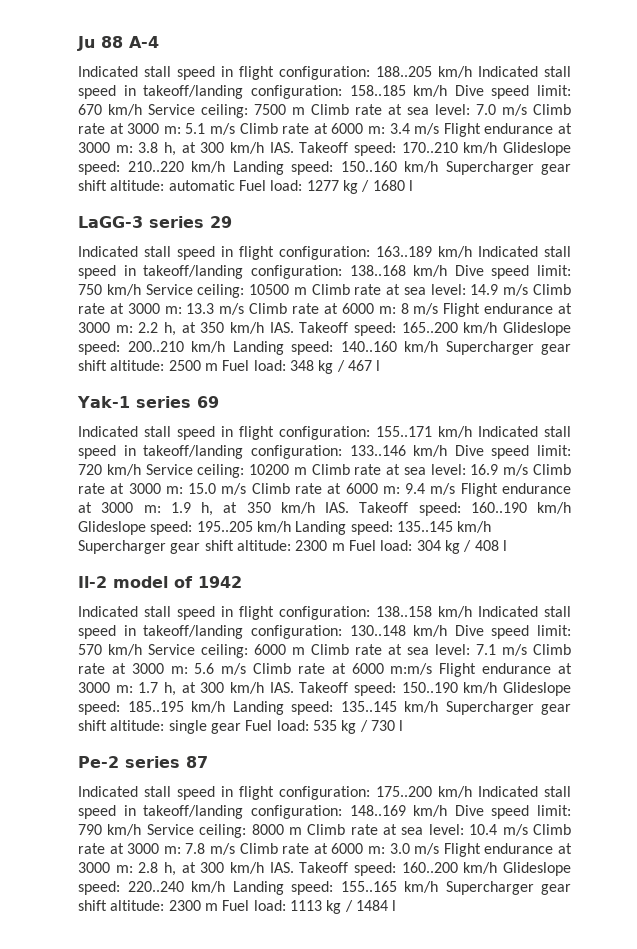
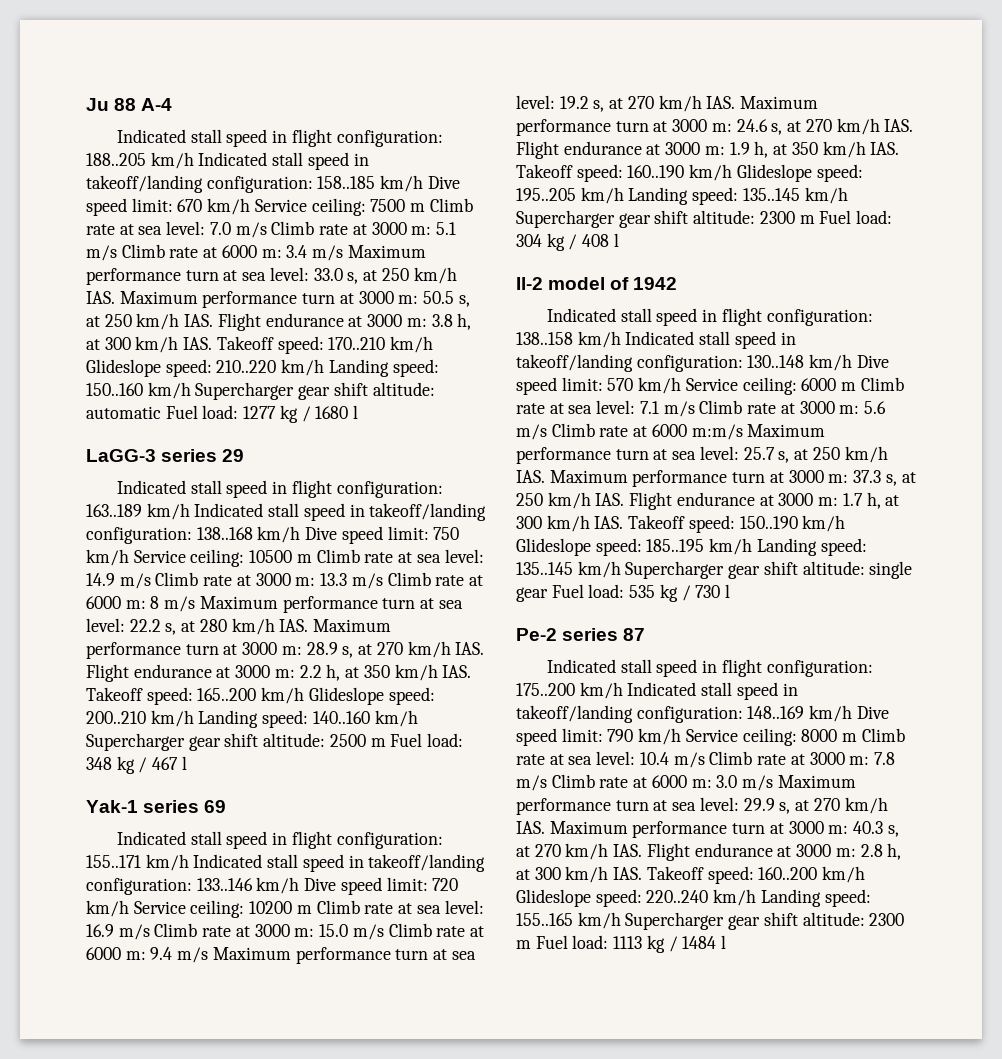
(440, 129) none -> [347,245,426,258] [86,267,457,285] [86,291,470,308] [86,313,214,330] Maximum performance turn at sea level: 33.0 s, at 250 km/h IAS. Maximum performance turn at 3000 m: 50.5 s, at 250 km/h IAS.
(439, 309) none -> [199,596,463,613] [86,618,392,635] [86,641,485,659] Maximum performance turn at sea level: 22.2 s, at 280 km/h IAS. Maximum performance turn at 3000 m: 28.9 s, at 270 km/h IAS.
(456, 489) none -> [212,947,476,964] [516,95,819,112] [516,118,914,136] Maximum performance turn at sea level: 19.2 s, at 270 km/h IAS. Maximum performance turn at 3000 m: 24.6 s, at 270 km/h IAS.
(433, 669) none -> [747,424,826,437] [516,446,888,464] [516,470,916,487] [516,492,625,509] Maximum performance turn at sea level: 25.7 s, at 250 km/h IAS. Maximum performance turn at 3000 m: 37.3 s, at 250 km/h IAS.
(440, 849) none -> [777,775,856,788] [516,797,888,815] [516,821,899,838] [516,843,643,860] Maximum performance turn at sea level: 29.9 s, at 270 km/h IAS. Maximum performance turn at 3000 m: 40.3 s, at 270 km/h IAS.

